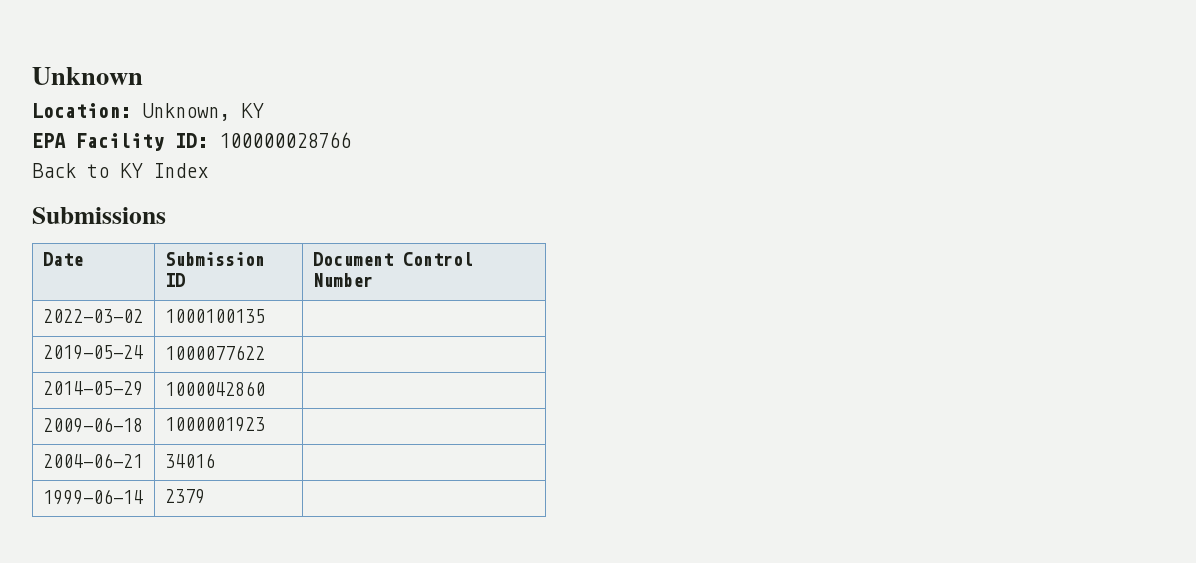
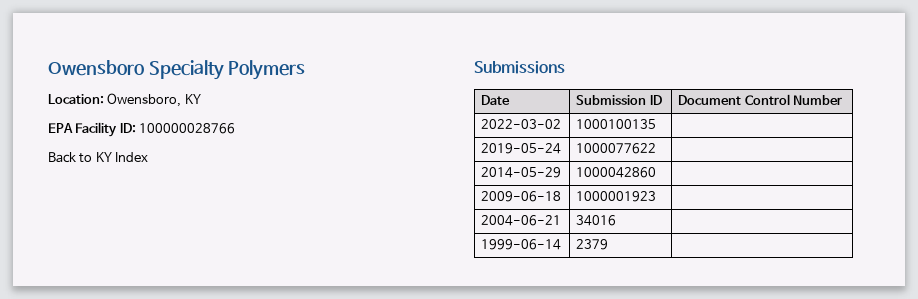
[32,67,143,85] Unknown -> [48,60,306,80] Owensboro Specialty Polymers
[142,103,230,121] Unknown, -> [107,93,182,107] Owensboro,

